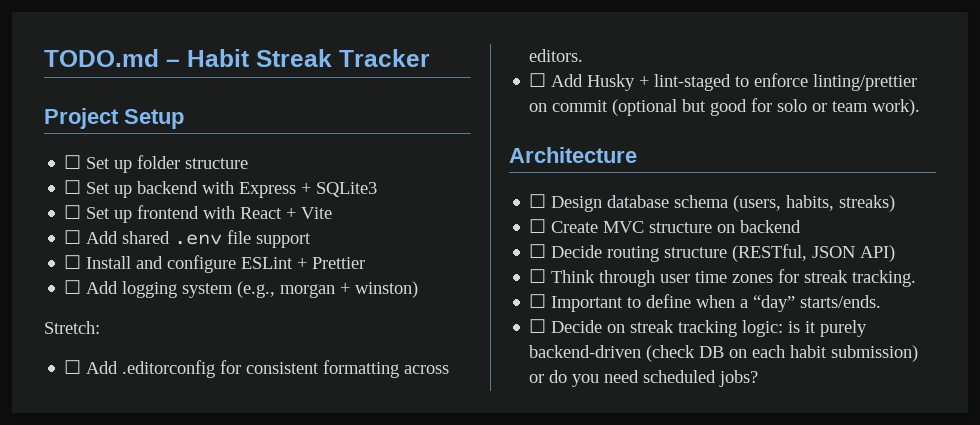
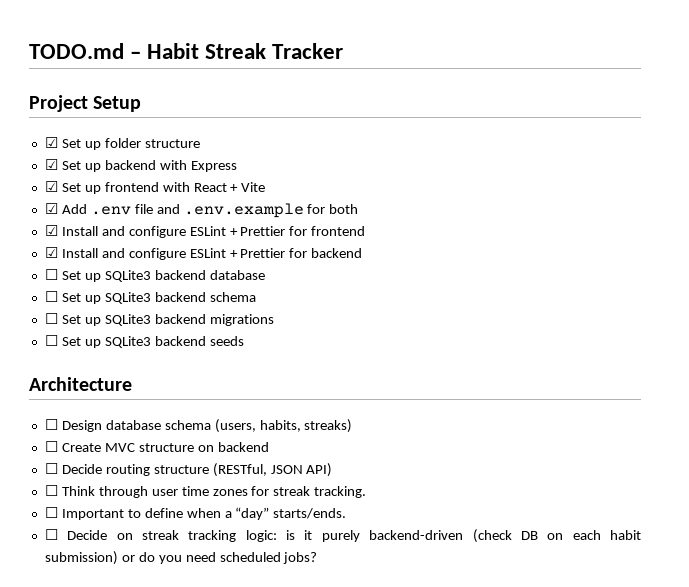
[64,155,82,169] ☐ -> [44,137,58,148] ☑
[64,180,82,194] ☐ -> [44,159,58,170] ☑
[301,182,378,197] [64,205,82,219] + SQLite3 // ☐ -> [44,181,58,192] // ☑
[64,230,312,248] [64,255,366,273] [64,280,419,298] [44,321,100,334] [64,360,450,378] [529,49,584,62] [529,73,918,91] [529,98,921,116] ☐ Add shared .env file support // ☐ Install and configure ESLint + Prettier // ☐ Add logging system (e.g., morgan + winston) // Stretch: // ☐ Add .editorconfig for consistent formatting across editors. // ☐ Add Husky + lint-staged to enforce linting/prettier on commit (optional but good for solo or team work). -> [44,203,359,218] [44,225,366,238] [44,247,363,260] [44,269,265,282] [44,291,256,304] [44,313,274,326] [44,335,244,348] ☑ Add .env file and .env.example for both // ☑ Install and configure ESLint + Prettier for frontend // ☑ Install and configure ESLint + Prettier for backend // ☐ Set up SQLite3 backend database // ☐ Set up SQLite3 backend schema // ☐ Set up SQLite3 backend migrations // ☐ Set up SQLite3 backend seeds

